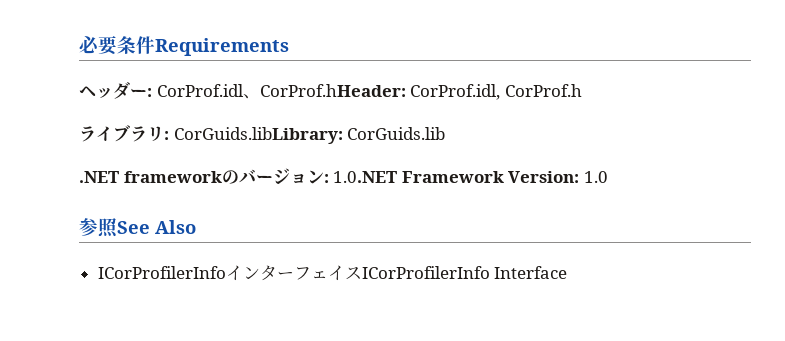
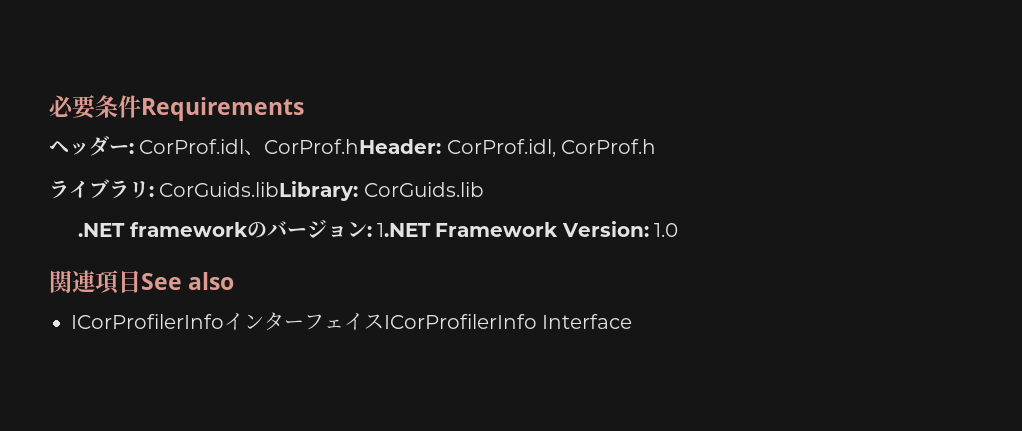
[333,171,398,183] 1.0.NET -> [376,223,431,237] 1.NET
[79,218,196,238] 参照See Also -> [49,270,235,294] 関連項目See also

